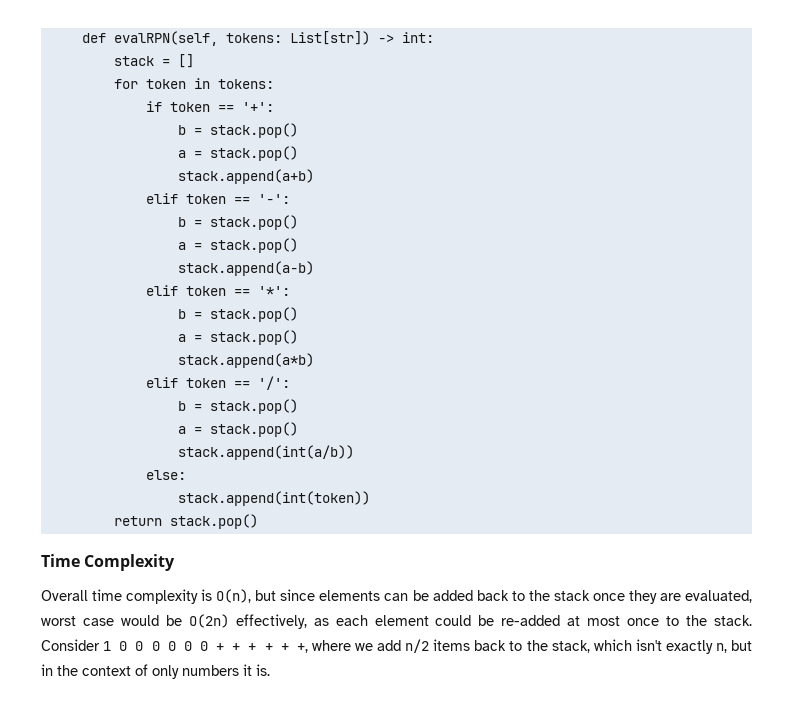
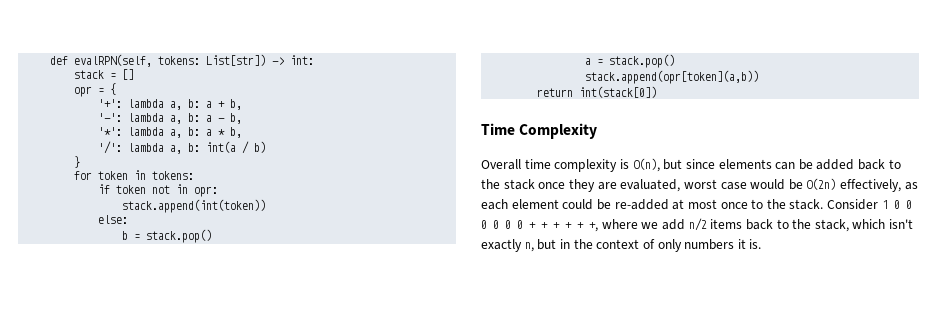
(194, 61) none -> [74,83,117,97] [98,99,243,110] [98,113,243,124] [98,127,243,138] [98,141,267,154] [74,156,81,168] // opr = { // '+': lambda a, b: a + b, // '-': lambda a, b: a - b, // '*': lambda a, b: a * b, // '/': lambda a, b: int(a / b) // }
[217,102,274,112] [177,123,298,138] [177,146,298,161] [177,169,314,184] [145,193,290,204] [177,215,298,230] [177,238,298,253] [177,261,314,276] [145,285,290,296] [177,307,298,322] [177,330,298,345] [177,353,314,368] [145,376,290,390] [177,399,298,414] [177,422,298,437] [177,445,354,460] [145,470,186,480] [177,491,370,506] == '+': // b = stack.pop() // a = stack.pop() // stack.append(a+b) // elif token == '-': // b = stack.pop() // a = stack.pop() // stack.append(a-b) // elif token == '*': // b = stack.pop() // a = stack.pop() // stack.append(a*b) // elif token == '/': // b = stack.pop() // a = stack.pop() // stack.append(int(a/b)) // else: // stack.append(int(token)) -> [152,184,219,197] [122,199,267,213] [98,215,129,224] [122,229,213,243] [585,54,676,68] [585,70,760,84] not in opr: // stack.append(int(token)) // else: // b = stack.pop() // a = stack.pop() // stack.append(opr[token](a,b))
[169,514,258,529] stack.pop() -> [579,86,658,98] int(stack[0])

